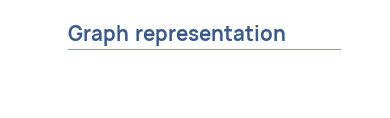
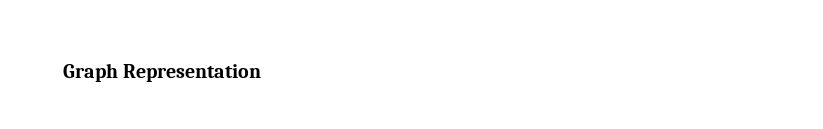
[134,25,286,46] representation -> [123,64,262,82] Representation

